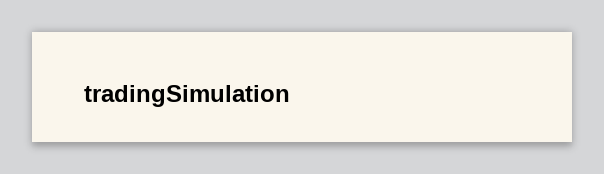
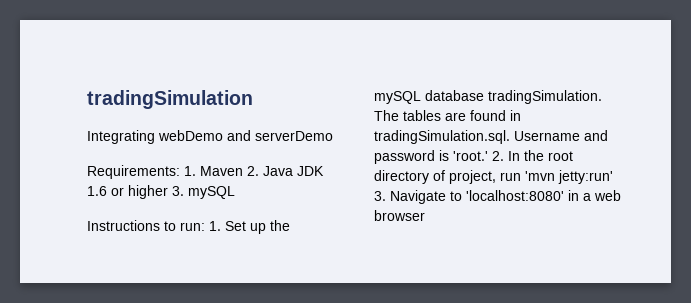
(290, 96) none -> [87,130,333,144] [87,165,324,179] [87,185,235,199] [87,220,290,234] [374,90,602,104] [374,110,521,121] [374,130,608,144] [374,150,573,164] [374,170,613,184] [374,190,621,204] [374,210,425,221] // Integrating webDemo and serverDemo // Requirements: 1. Maven 2. Java JDK 1.6 or higher 3. mySQL // Instructions to run: 1. Set up the mySQL database tradingSimulation. The tables are found in tradingSimulation.sql. Username and password is 'root.' 2. In the root directory of project, run 'mvn jetty:run' 3. Navigate to 'localhost:8080' in a web browser

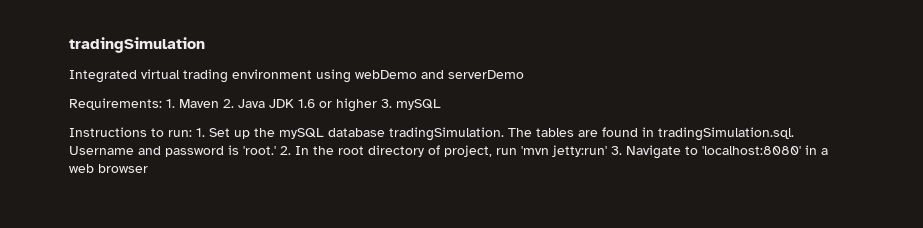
[87,130,155,144] Integrating -> [69,69,351,83] Integrated virtual trading environment using

